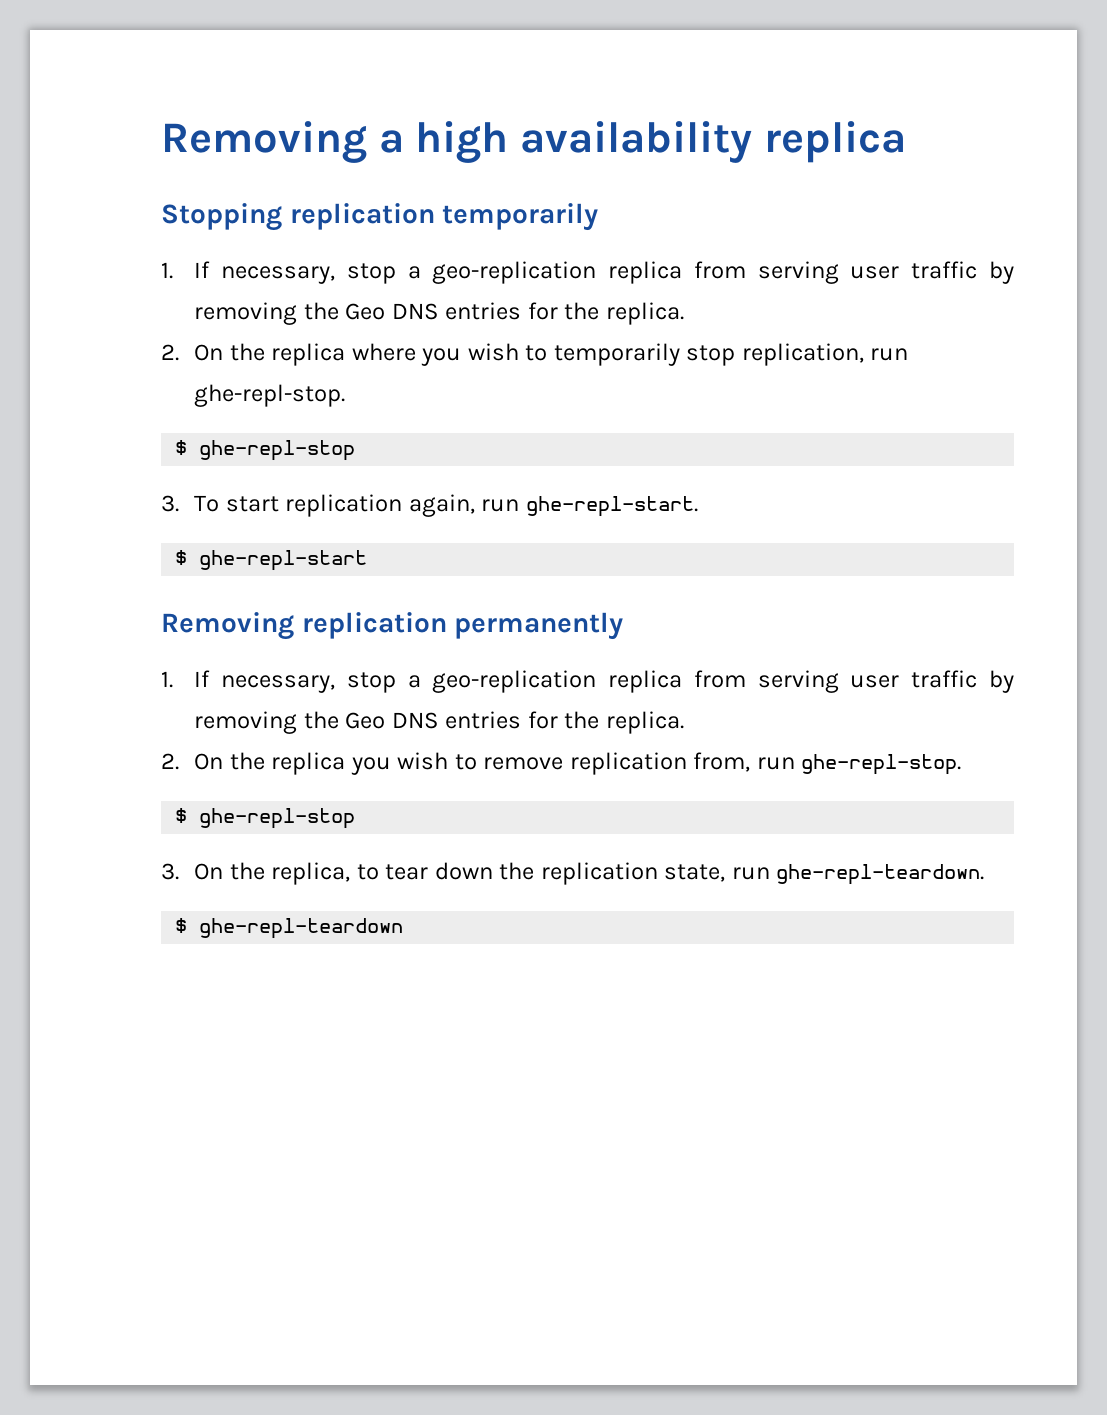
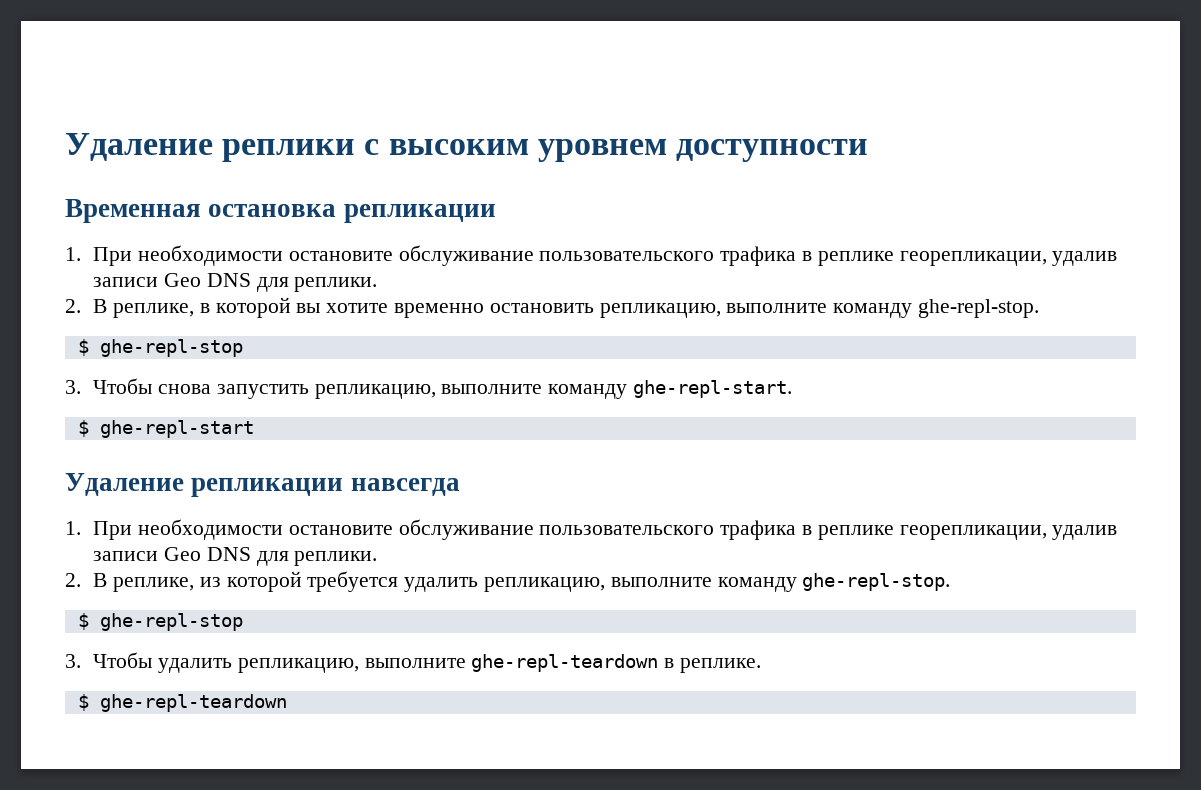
[161,121,906,163] [161,203,599,231] [161,261,1014,284] [194,302,684,325] [161,343,909,366] [194,384,346,407] [175,440,356,461] [161,494,698,517] [175,550,368,571] [161,612,624,640] [161,670,1014,693] [194,711,684,734] [161,752,962,775] [175,808,356,829] [161,862,985,885] Removing a high availability replica // Stopping replication temporarily // 1. If necessary, stop a geo-replication replica from serving user traffic by removing the Geo DNS entries for the replica. // 2. On the replica where you wish to temporarily stop replication, run ghe-repl-stop. // $ ghe-repl-stop // 3. To start replication again, run ghe-repl-start. // $ ghe-repl-start // Removing replication permanently // 1. If necessary, stop a geo-replication replica from serving user traffic by removing the Geo DNS entries for the replica. // 2. On the replica you wish to remove replication from, run ghe-repl-stop. // $ ghe-repl-stop // 3. On the replica, to tear down the replication state, run ghe-repl-teardown. -> [65,133,868,162] [65,199,496,223] [65,245,1118,266] [93,273,378,292] [65,297,1039,318] [77,339,243,357] [65,378,792,399] [77,420,254,438] [65,473,460,497] [65,519,1118,540] [93,547,378,566] [65,571,951,592] [77,613,243,631] [65,652,761,673] Удаление реплики с высоким уровнем доступности // Временная остановка репликации // 1. При необходимости остановите обслуживание пользовательского трафика в реплике георепликации, удалив записи Geo DNS для реплики. // 2. В реплике, в которой вы хотите временно остановить репликацию, выполните команду ghe-repl-stop. // $ ghe-repl-stop // 3. Чтобы снова запустить репликацию, выполните команду ghe-repl-start. // $ ghe-repl-start // Удаление репликации навсегда // 1. При необходимости остановите обслуживание пользовательского трафика в реплике георепликации, удалив записи Geo DNS для реплики. // 2. В реплике, из которой требуется удалить репликацию, выполните команду ghe-repl-stop. // $ ghe-repl-stop // 3. Чтобы удалить репликацию, выполните ghe-repl-teardown в реплике.

